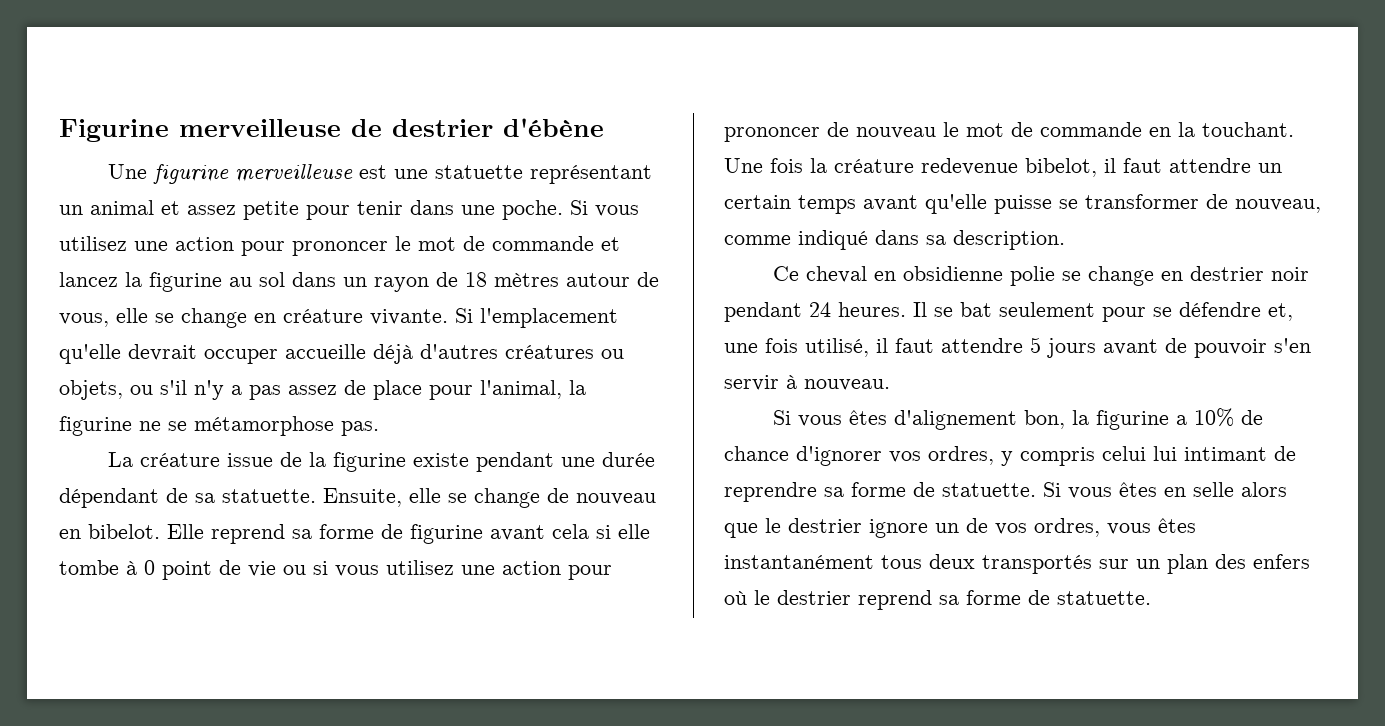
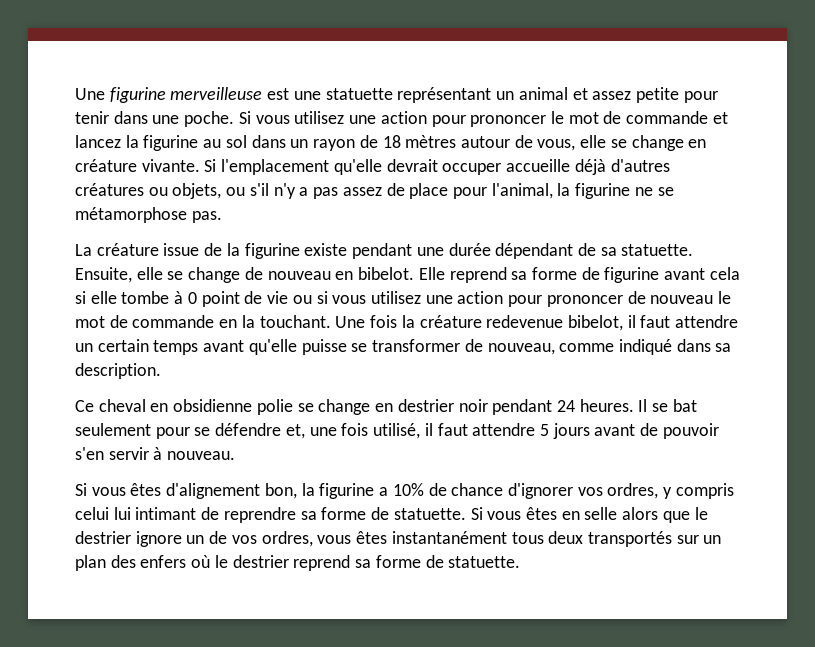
[59,118,604,142] Figurine merveilleuse de destrier d'ébène // -> (75, 94) none

